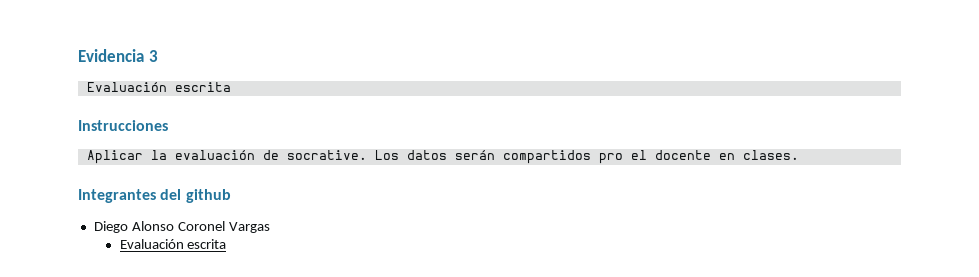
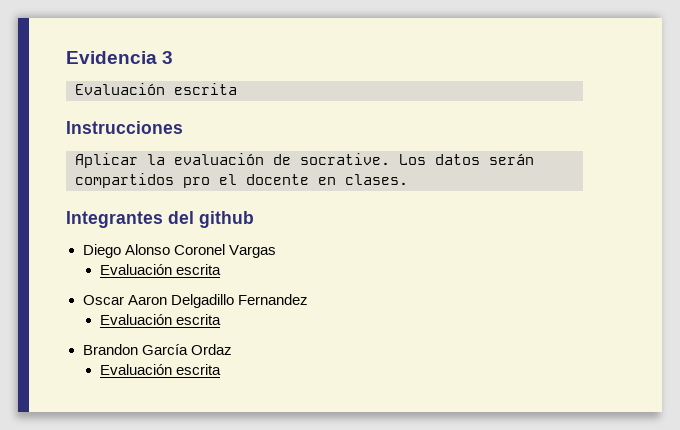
(227, 244) none -> [82,294,308,308] [99,314,222,325] [82,344,232,355] [99,364,222,375] // Oscar Aaron Delgadillo Fernandez // Evaluación escrita // Brandon García Ordaz // Evaluación escrita

